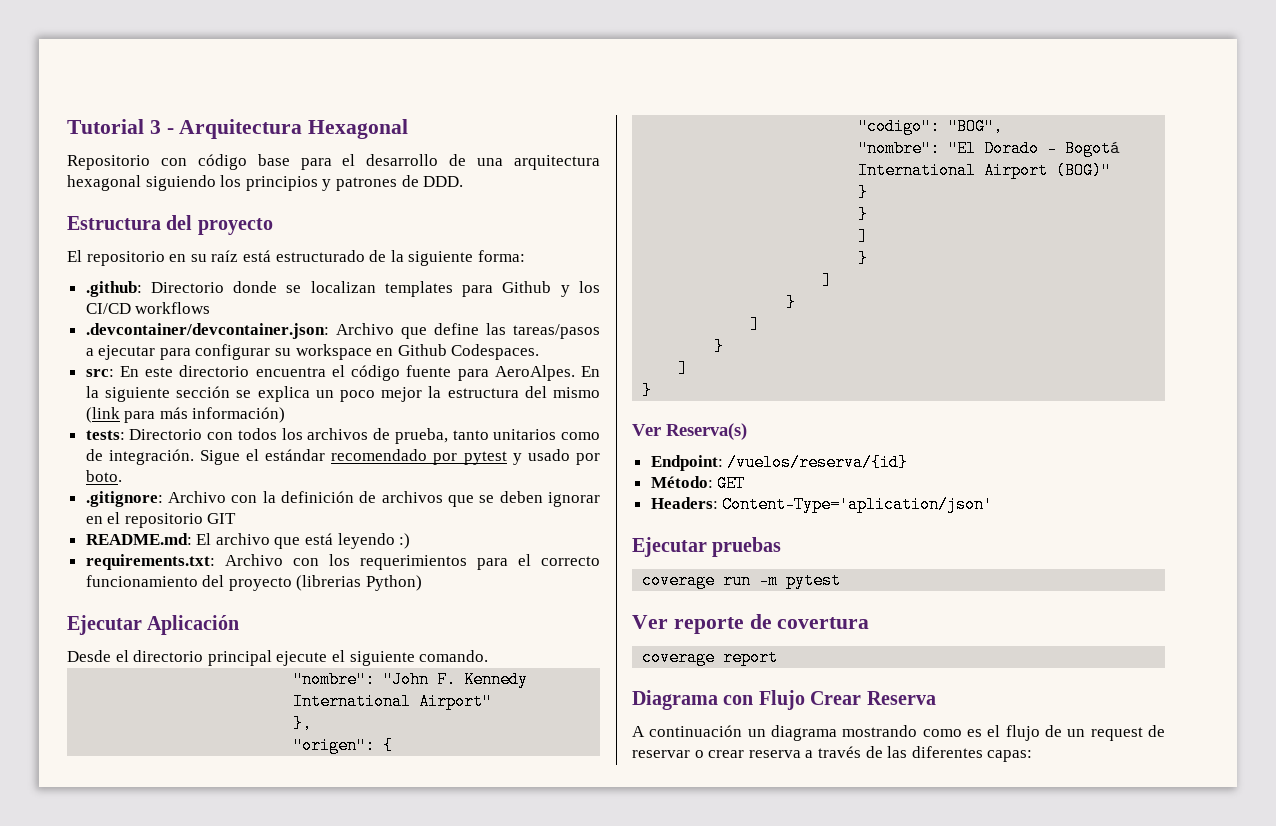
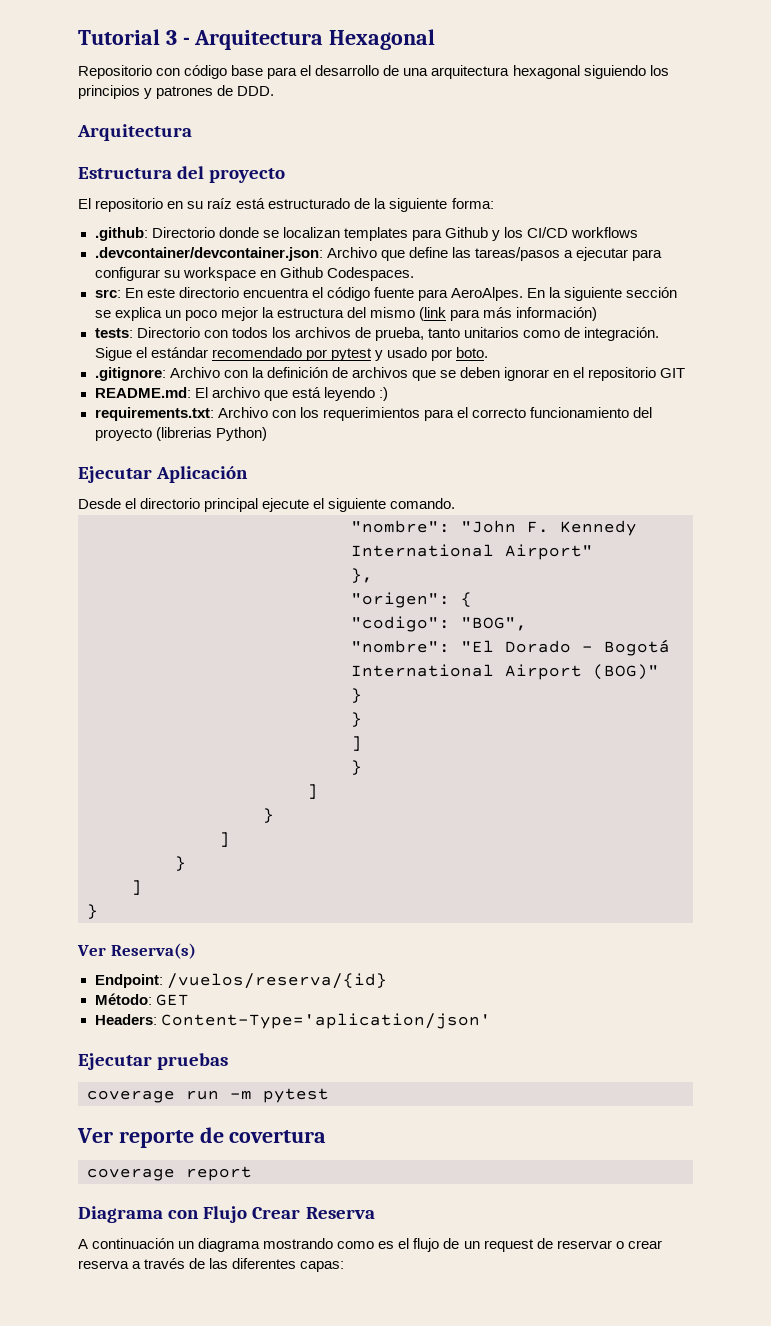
(464, 181) none -> [77,124,192,141] // Arquitectura

